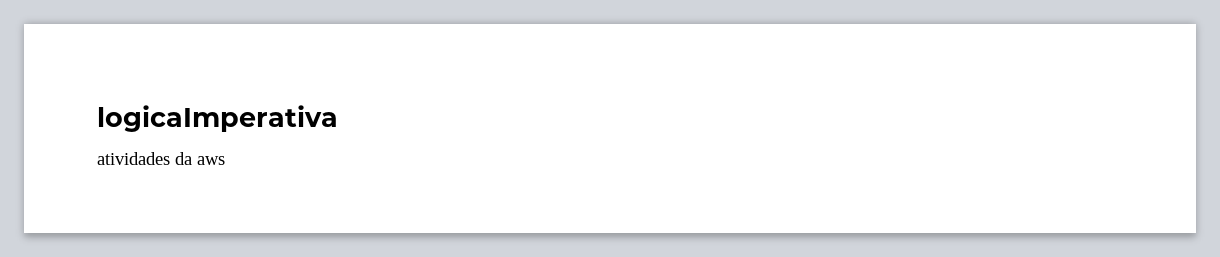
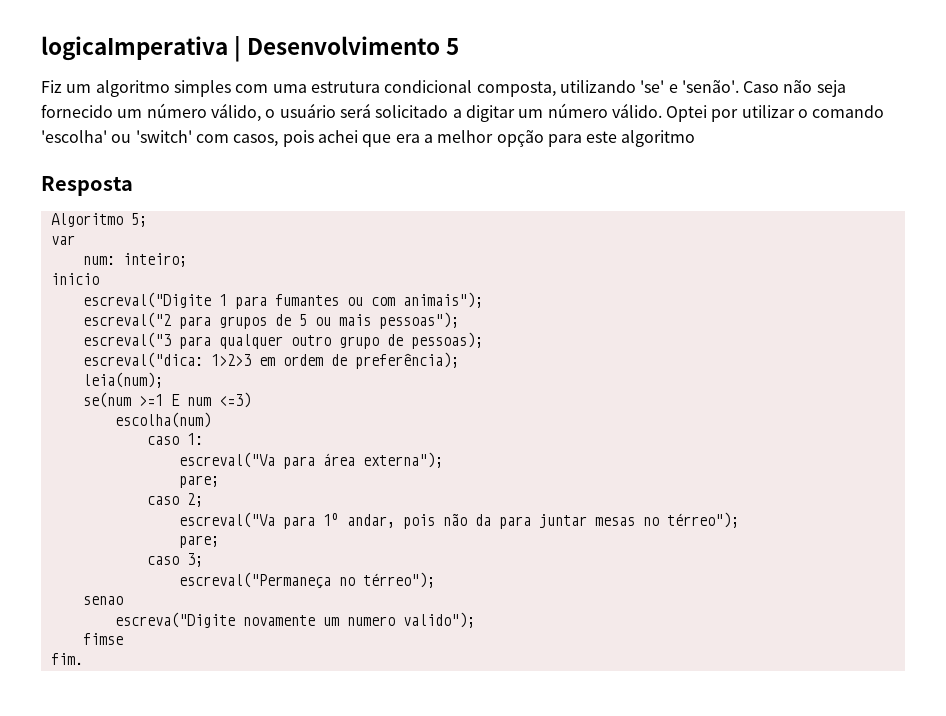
[97,152,225,165] // atividades da aws -> [234,36,460,62] [41,80,846,97] [41,103,885,122] [41,130,696,147] [41,176,133,196] [50,213,147,227] [50,235,75,245] [82,253,187,267] [50,273,99,285] [82,292,483,309] [82,312,459,329] [82,332,483,349] [82,352,459,369] [82,372,163,388] [82,392,251,408] [114,412,211,428] [146,433,203,445] [178,452,443,469] [178,475,219,488] [146,493,203,507] [178,512,739,529] [178,535,219,548] [146,553,203,567] [178,572,435,589] [82,596,123,605] [114,612,475,628] [82,633,123,645] [50,653,83,665] | Desenvolvimento 5 // Fiz um algoritmo simples com uma estrutura condicional composta, utilizando 'se' e 'senão'. Caso não seja fornecido um número válido, o usuário será solicitado a digitar um número válido. Optei por utilizar o comando 'escolha' ou 'switch' com casos, pois achei que era a melhor opção para este algoritmo // Resposta // Algoritmo 5; // var // num: inteiro; // inicio // escreval("Digite 1 para fumantes ou com animais"); // escreval("2 para grupos de 5 ou mais pessoas"); // escreval("3 para qualquer outro grupo de pessoas); // escreval("dica: 1>2>3 em ordem de preferência); // leia(num); // se(num >=1 E num <=3) // escolha(num) // caso 1: // escreval("Va para área externa"); // pare; // caso 2; // escreval("Va para 1º andar, pois não da para juntar mesas no térreo"); // pare; // caso 3; // escreval("Permaneça no térreo"); // senao // escreva("Digite novamente um numero valido"); // fimse // fim.

